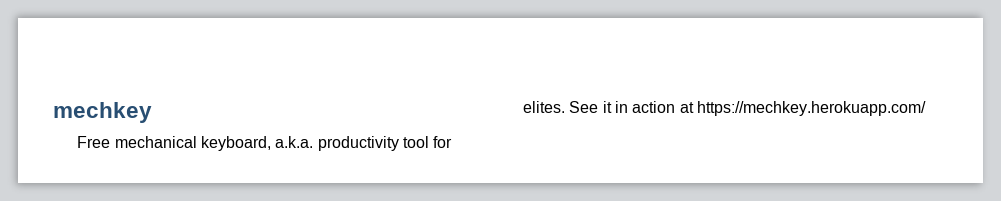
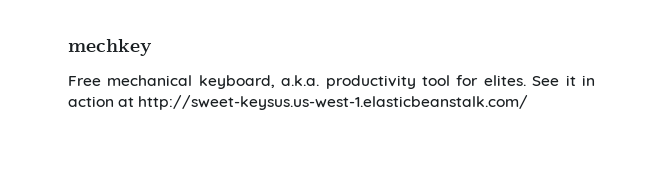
[696,101,926,116] https://mechkey.herokuapp.com/ -> [138,95,529,110] http://sweet-keysus.us-west-1.elasticbeanstalk.com/

